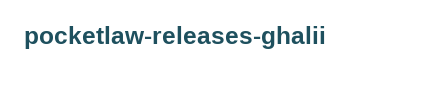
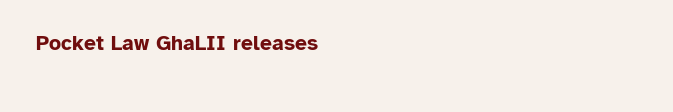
[24,26,326,49] pocketlaw-releases-ghalii -> [36,36,318,50] Pocket Law GhaLII releases

